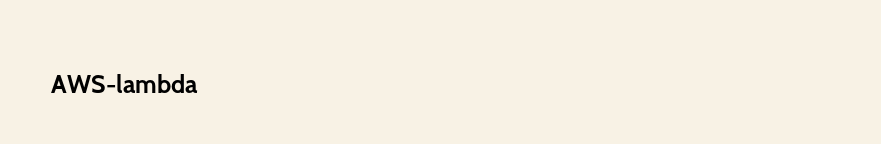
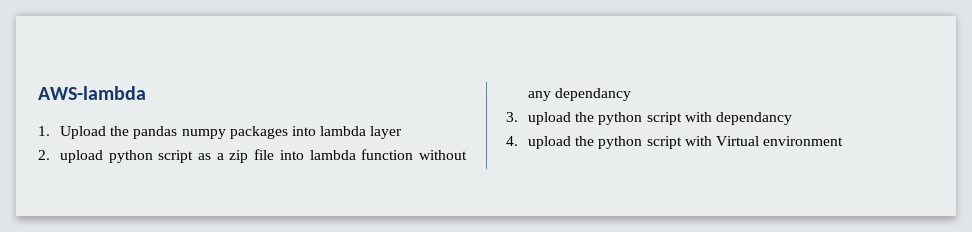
(198, 83) none -> [38,126,403,139] [38,149,468,163] [527,88,632,101] [506,112,792,125] [506,136,844,149] // 1. Upload the pandas numpy packages into lambda layer // 2. upload python script as a zip file into lambda function without any dependancy // 3. upload the python script with dependancy // 4. upload the python script with Virtual environment

